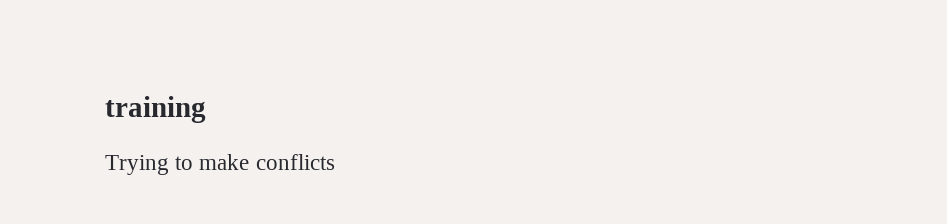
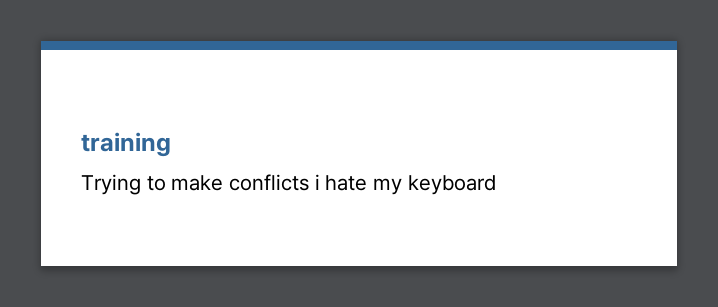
(335, 162) none -> [314,174,496,195] i hate my keyboard

